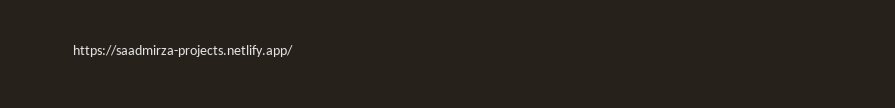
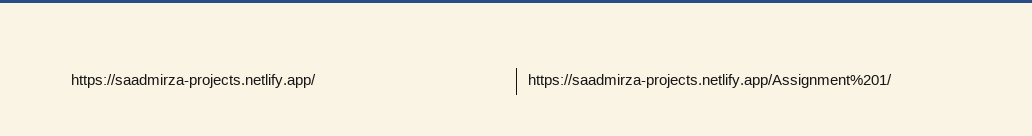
(293, 51) none -> [528,74,892,88] https://saadmirza-projects.netlify.app/Assignment%201/

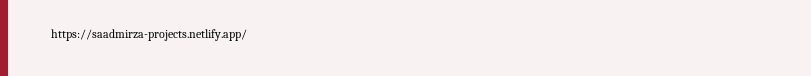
[528,74,892,88] https://saadmirza-projects.netlify.app/Assignment%201/ -> (247, 35) none

